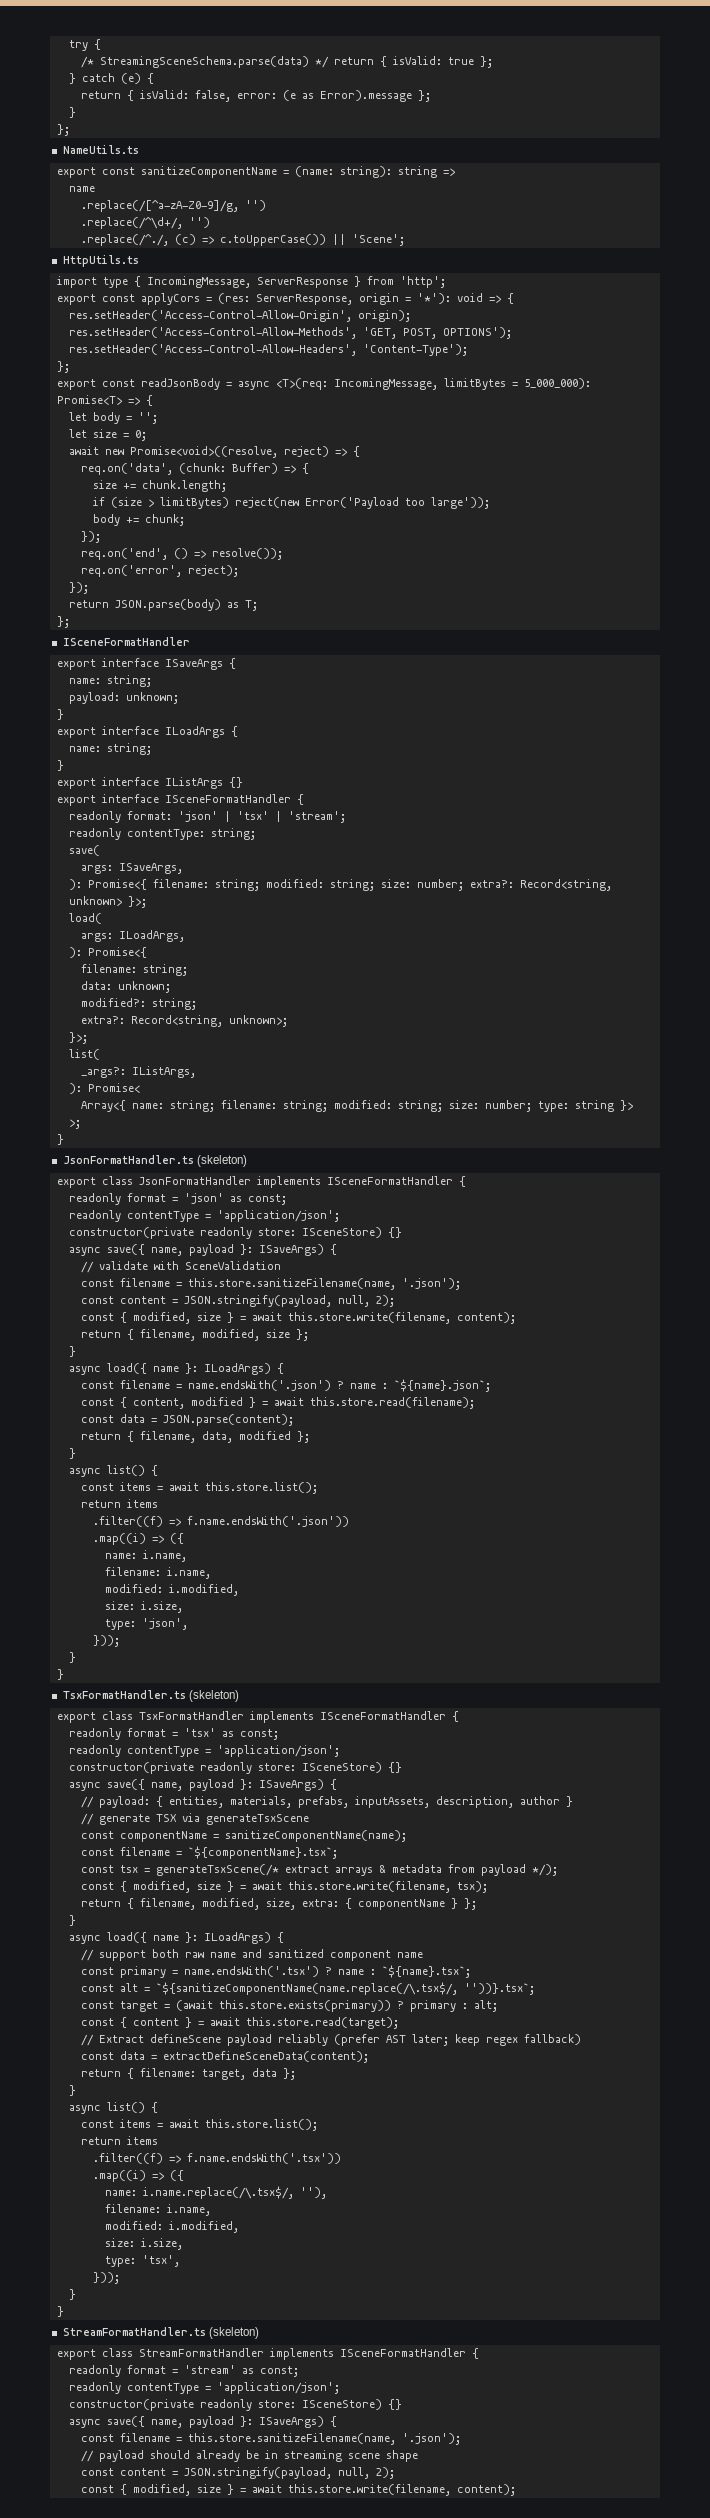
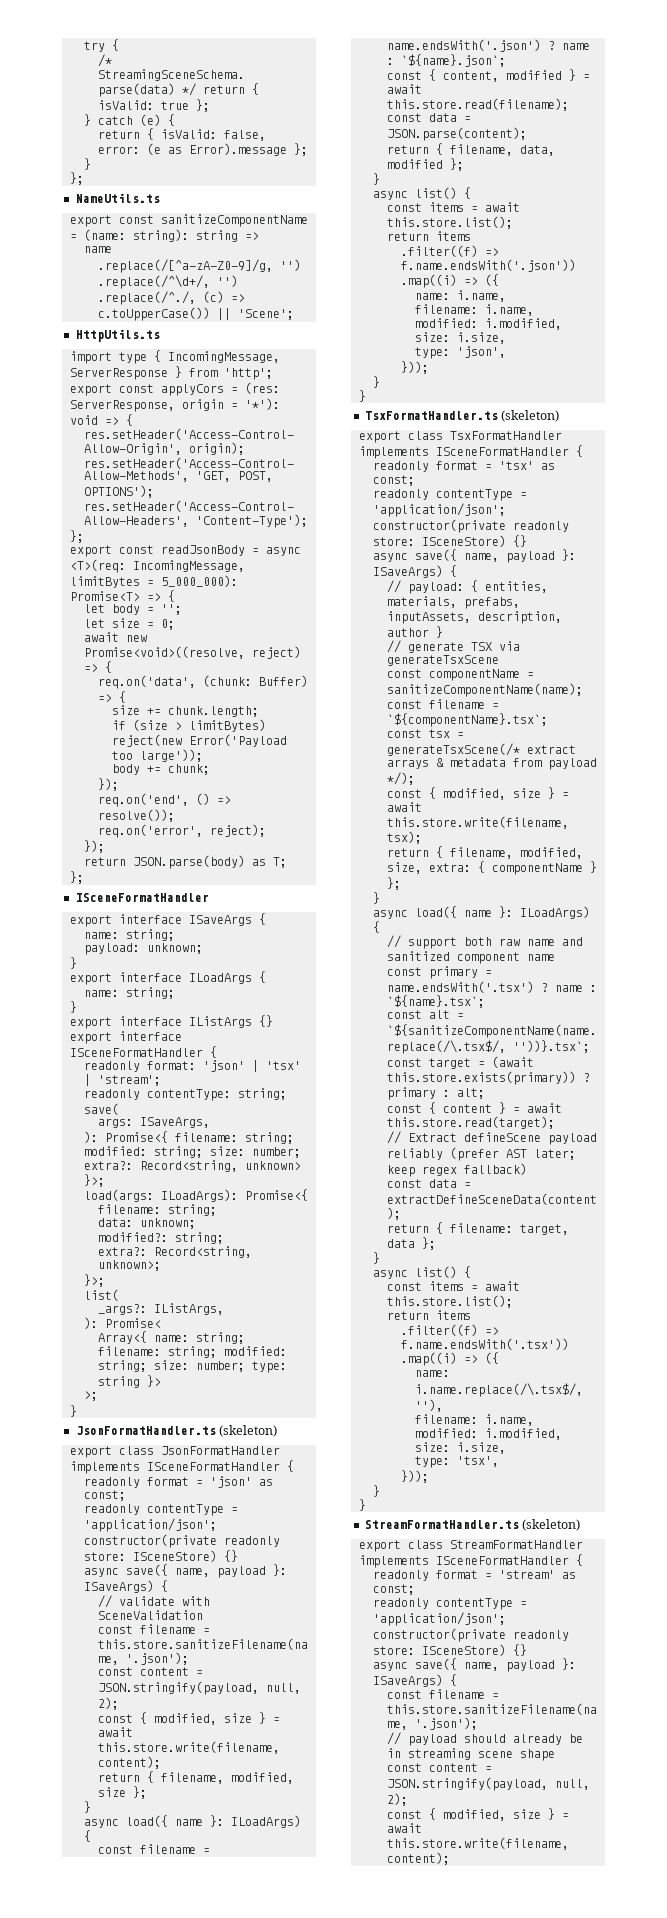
[68,913,102,924] [80,930,185,942] [68,947,82,958] load( // args: ILoadArgs, // ): -> [83,1189,238,1202] load(args: ILoadArgs):

